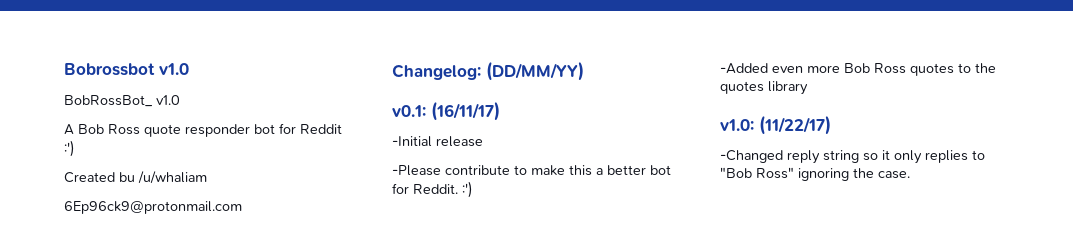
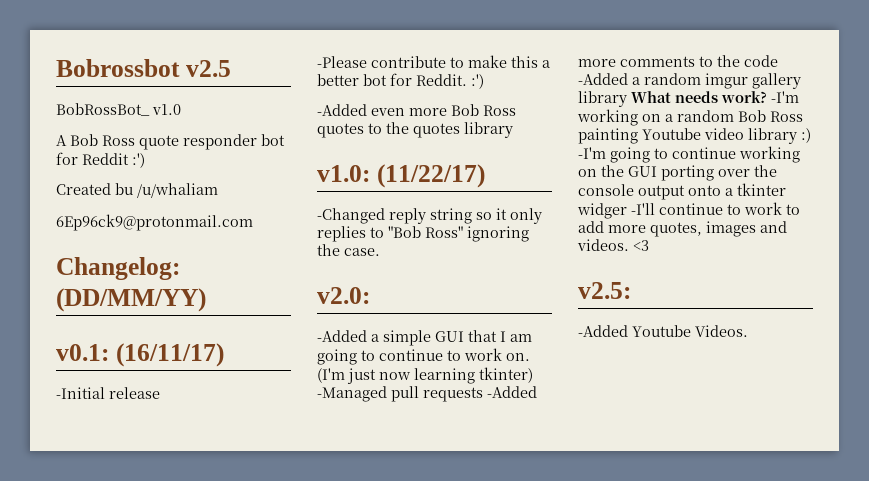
[159,63,189,75] v1.0 -> [185,60,231,77] v2.5
(910, 175) none -> [317,287,370,304] [317,330,532,346] [317,348,530,365] [317,367,533,384] [317,386,537,402] [578,55,778,67] [578,73,801,89] [578,91,799,107] [577,109,803,126] [578,128,811,144] [578,146,800,163] [578,165,777,181] [578,183,786,200] [577,202,800,219] [578,221,787,237] [577,239,649,251] [578,282,631,299] [578,325,748,337] // v2.0: // -Added a simple GUI that I am going to continue to work on. (I'm just now learning tkinter) -Managed pull requests -Added more comments to the code -Added a random imgur gallery library What needs work? -I'm working on a random Bob Ross painting Youtube video library :) -I'm going to continue working on the GUI porting over the console output onto a tkinter widger -I'll continue to work to add more quotes, images and videos. <3 // v2.5: // -Added Youtube Videos.

